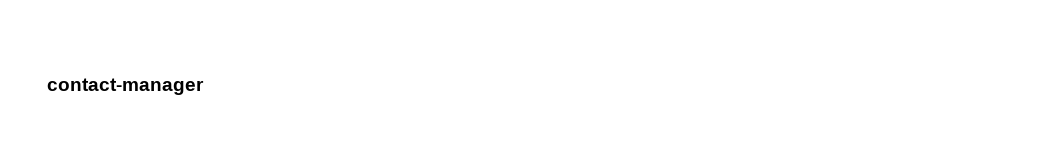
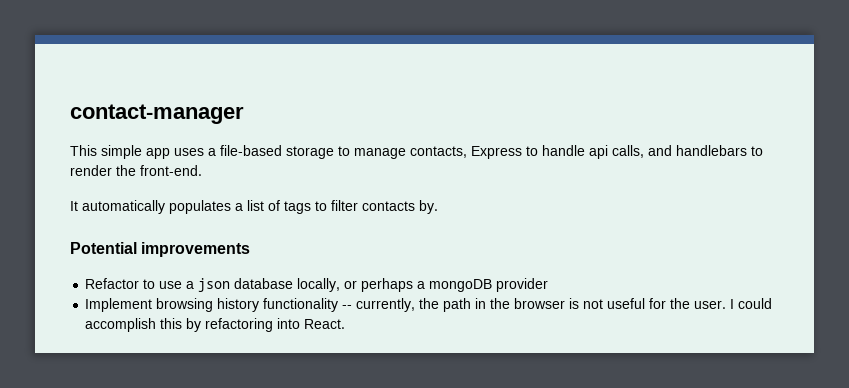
(204, 86) none -> [70,145,763,159] [70,165,202,176] [70,200,438,214] [70,242,251,257] [85,278,549,292] [85,298,773,312] [85,318,346,332] // This simple app uses a file-based storage to manage contacts, Express to handle api calls, and handlebars to render the front-end. // It automatically populates a list of tags to filter contacts by. // Potential improvements // Refactor to use a json database locally, or perhaps a mongoDB provider // Implement browsing history functionality -- currently, the path in the browser is not useful for the user. I could accomplish this by refactoring into React.

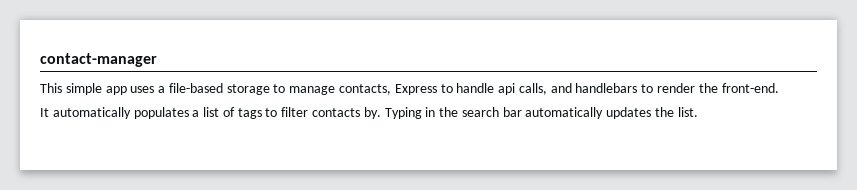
[70,242,251,257] [85,278,549,292] [85,298,773,312] [85,318,346,332] // Potential improvements // Refactor to use a json database locally, or perhaps a mongoDB provider // Implement browsing history functionality -- currently, the path in the browser is not useful for the user. I could accomplish this by refactoring into React. -> [384,107,698,119] Typing in the search bar automatically updates the list.

